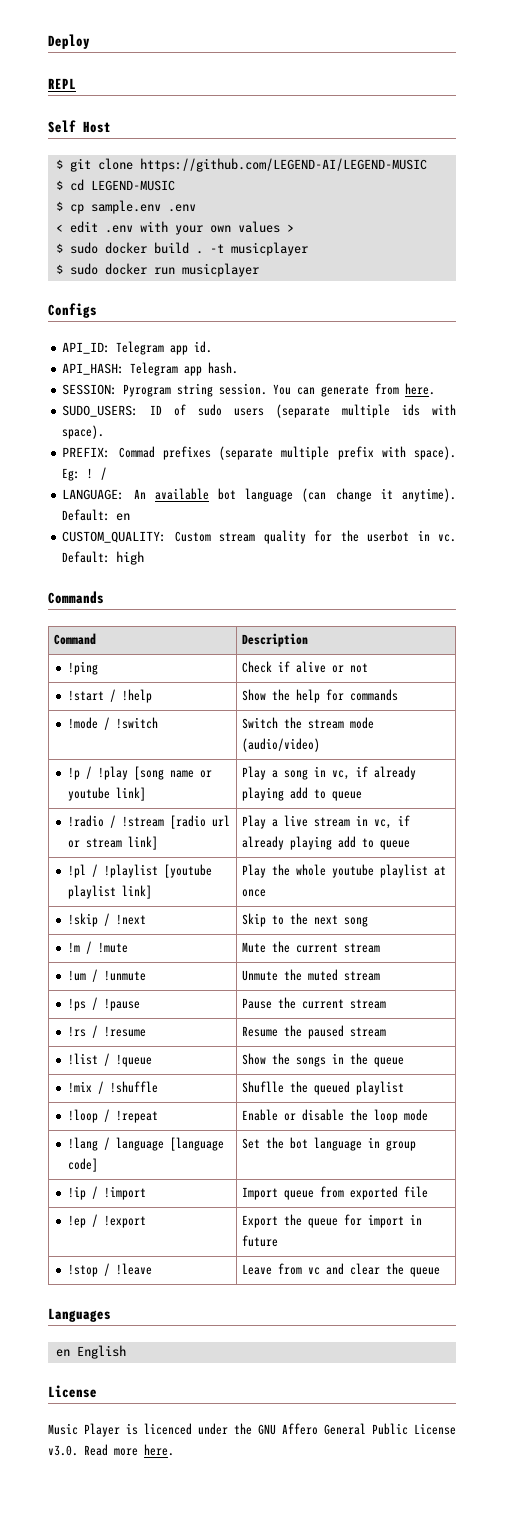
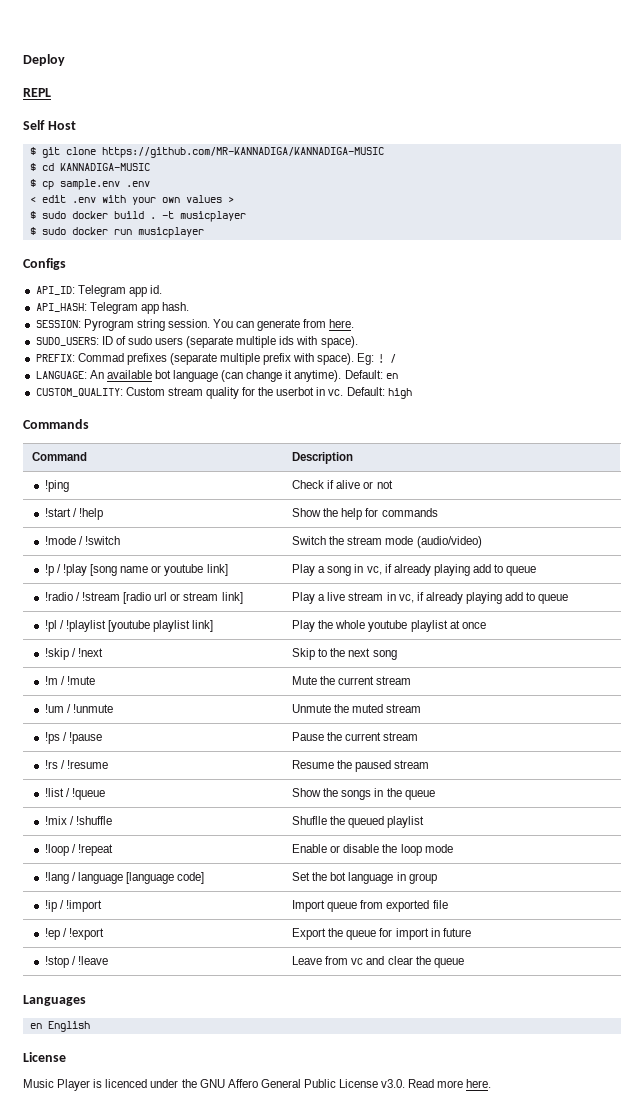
[139,158,427,172] https://github.com/LEGEND-AI/LEGEND-MUSIC -> [101,147,384,158] https://github.com/MR-KANNADIGA/KANNADIGA-MUSIC
[90,180,175,191] LEGEND-MUSIC -> [59,163,150,171] KANNADIGA-MUSIC

